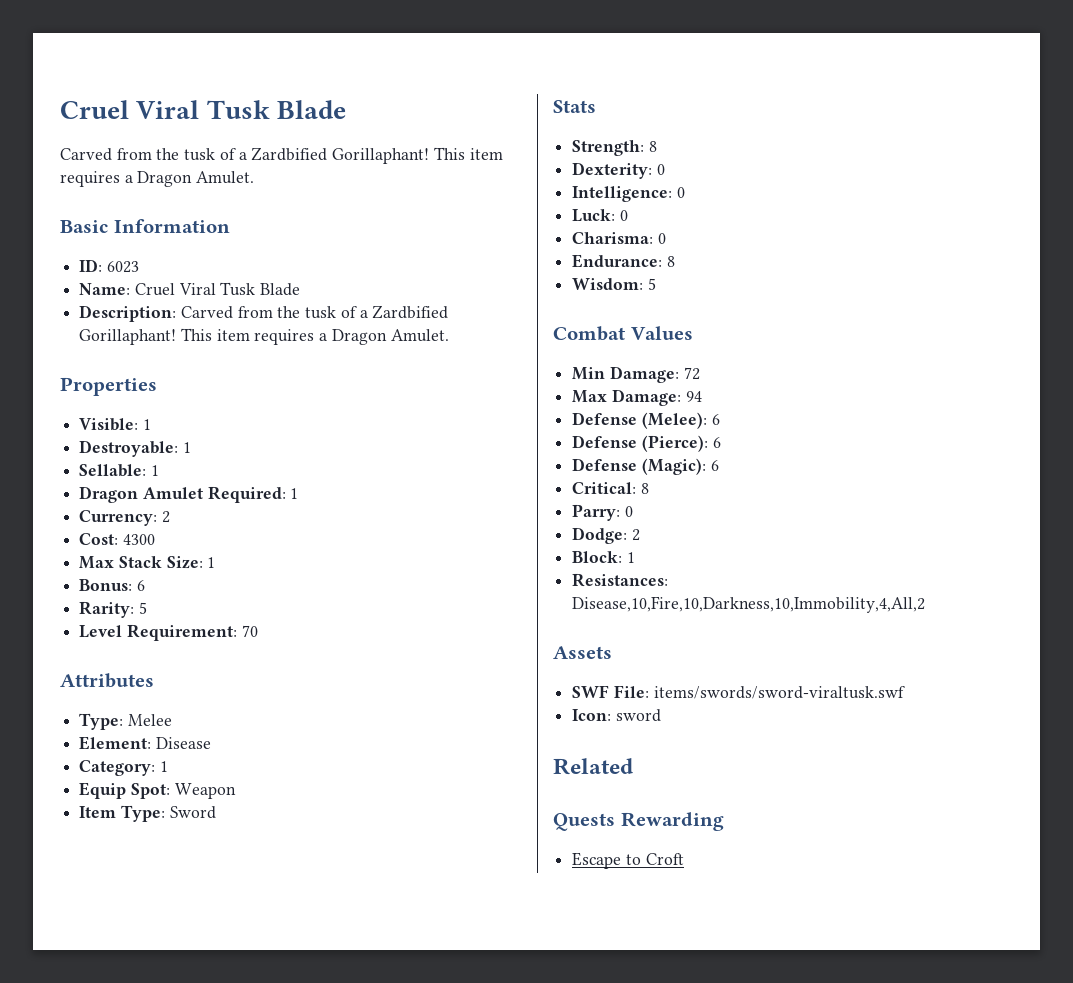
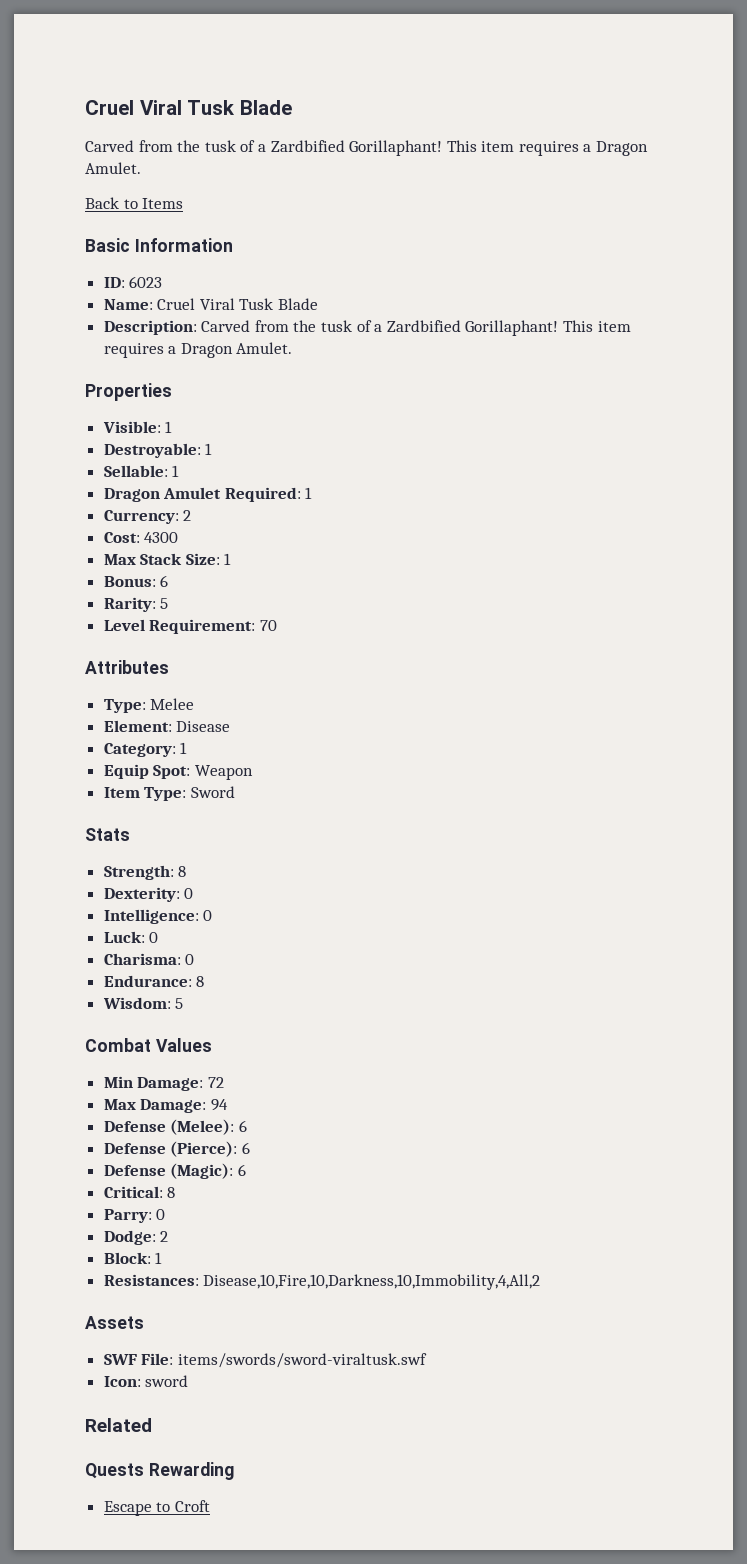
(255, 177) none -> [85,197,184,209] // Back to Items

